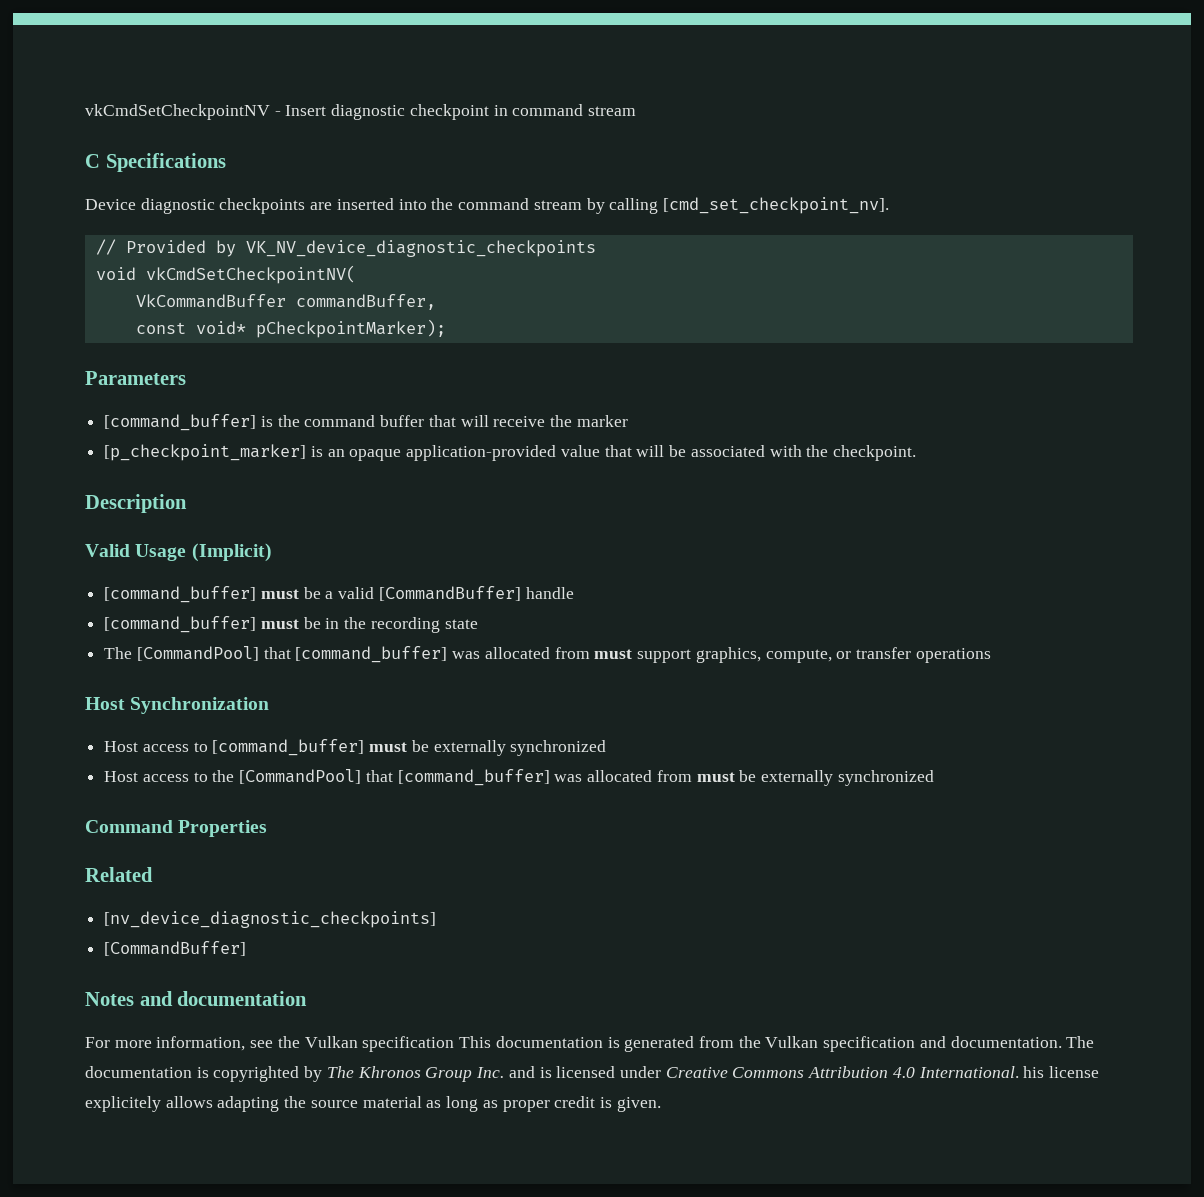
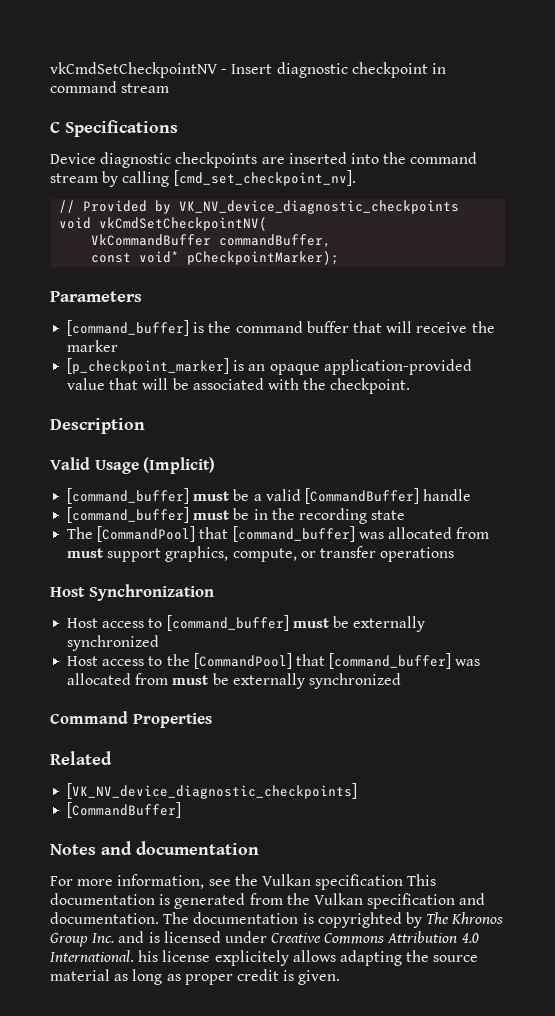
[104,911,437,928] [nv_device_diagnostic_checkpoints] -> [67,783,358,799] [VK_NV_device_diagnostic_checkpoints]

